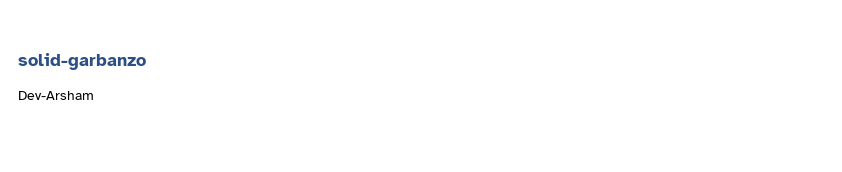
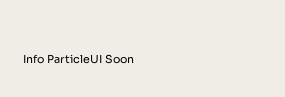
[18,53,146,70] [18,91,94,100] solid-garbanzo // Dev-Arsham -> [23,54,134,64] Info ParticleUI Soon

